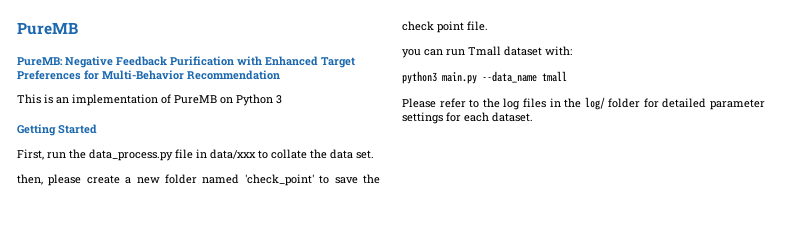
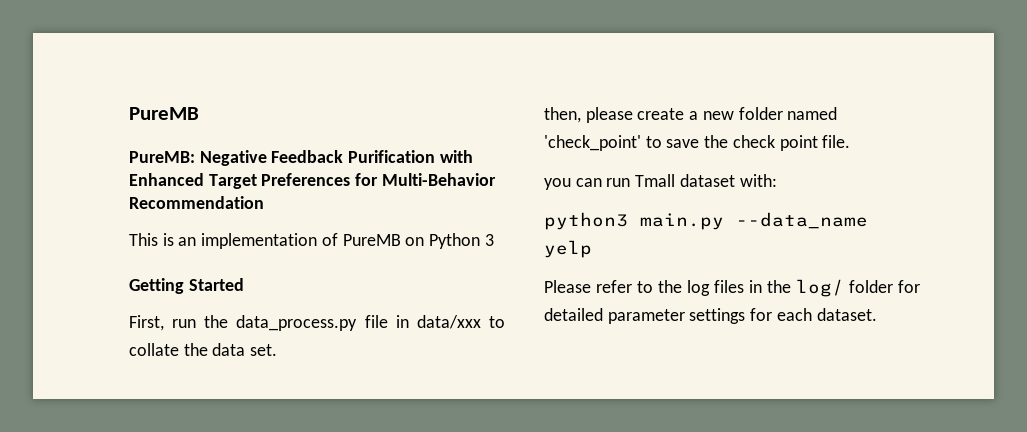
[542,71,567,82] tmall -> [544,240,592,258] yelp

